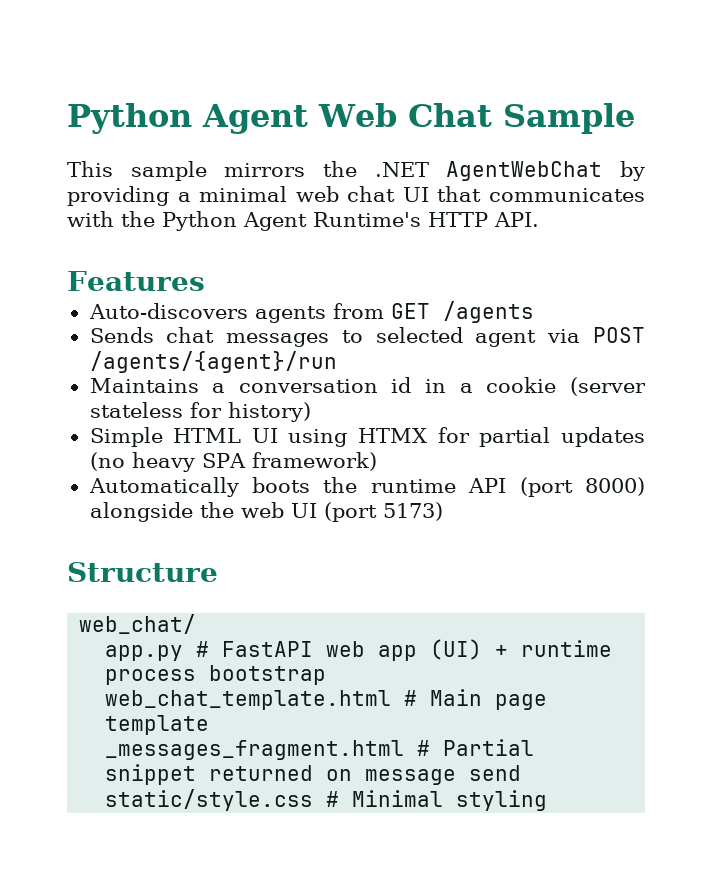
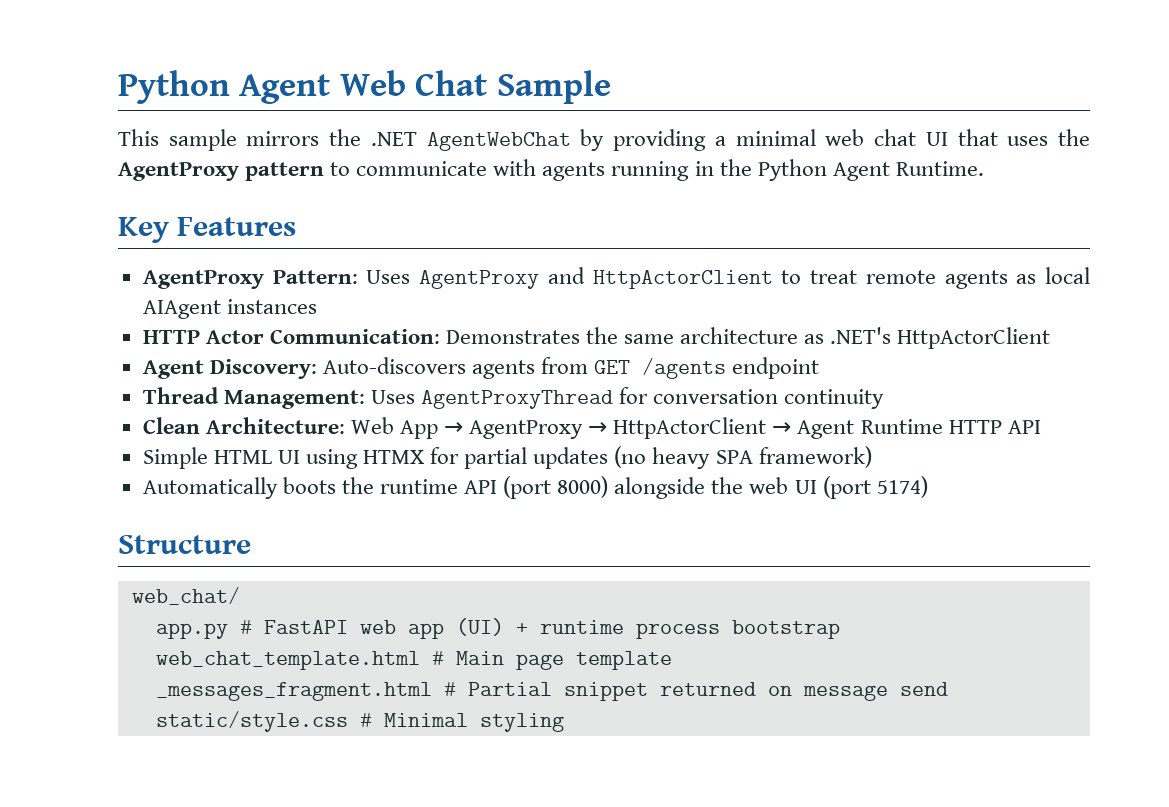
[488,188,645,202] [67,211,539,231] [67,271,205,291] communicates with the Python Agent Runtime's HTTP API. // Features // -> [1007,129,1091,146] [118,159,984,181] [118,217,297,243] [142,267,1090,289] [142,299,317,319] [142,327,1051,349] [142,359,317,379] uses the AgentProxy pattern to communicate with agents running in the Python Agent Runtime. // Key Features // AgentProxy Pattern: Uses AgentProxy and HttpActorClient to treat remote agents as local AIAgent instances // HTTP Actor Communication: Demonstrates the same architecture as .NET's HttpActorClient // Agent Discovery:
[89,327,645,347] [89,351,337,373] [89,377,647,396] [89,402,311,422] // Sends chat messages to selected agent via POST /agents/{agent}/run // Maintains a conversation id in a cookie (server stateless for history) -> [732,357,820,379] [142,387,885,409] [142,417,1041,439] endpoint // Thread Management: Uses AgentProxyThread for conversation continuity // Clean Architecture: Web App → AgentProxy → HttpActorClient → Agent Runtime HTTP API
[382,502,443,521] 5173) -> [876,476,928,498] 5174)

